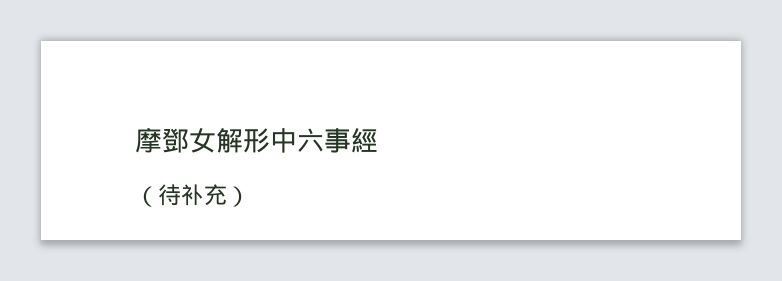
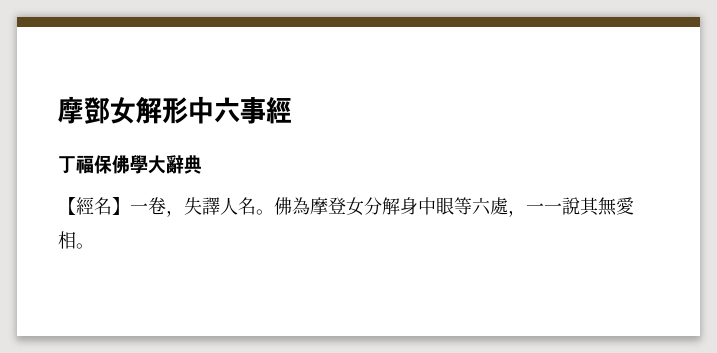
[135,184,250,207] （待补充） -> [58,154,202,174] [58,197,634,217] [58,231,94,249] 丁福保佛學大辭典 // 【經名】一卷，失譯人名。佛為摩登女分解身中眼等六處，一一說其無愛相。

